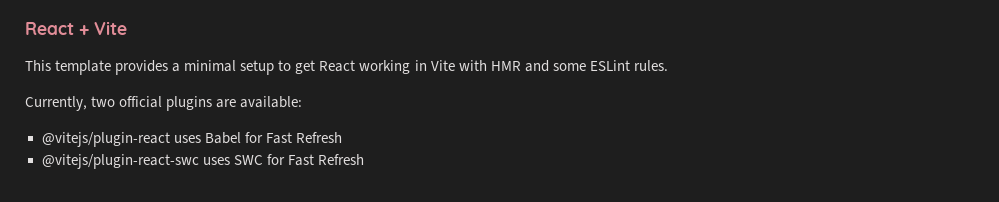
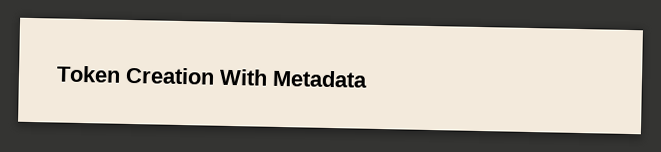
[25,21,127,35] [25,60,668,75] [25,96,303,111] [41,132,342,147] [41,154,364,169] React + Vite // This template provides a minimal setup to get React working in Vite with HMR and some ESLint rules. // Currently, two official plugins are available: // @vitejs/plugin-react uses Babel for Fast Refresh // @vitejs/plugin-react-swc uses SWC for Fast Refresh -> [56,65,368,88] Token Creation With Metadata

